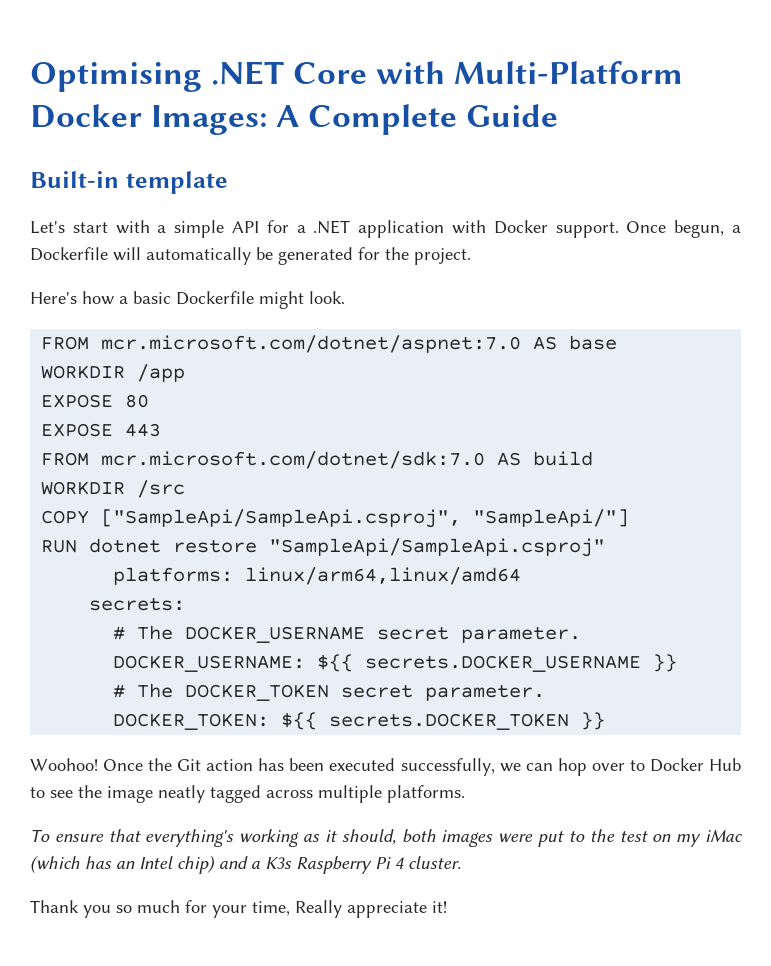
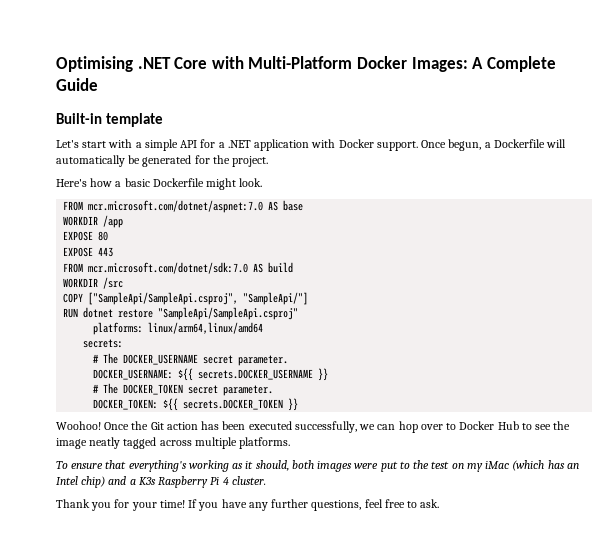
[116,900,447,918] so much for your time, Really appreciate it! -> [114,499,440,511] for your time! If you have any further questions, feel free to ask.

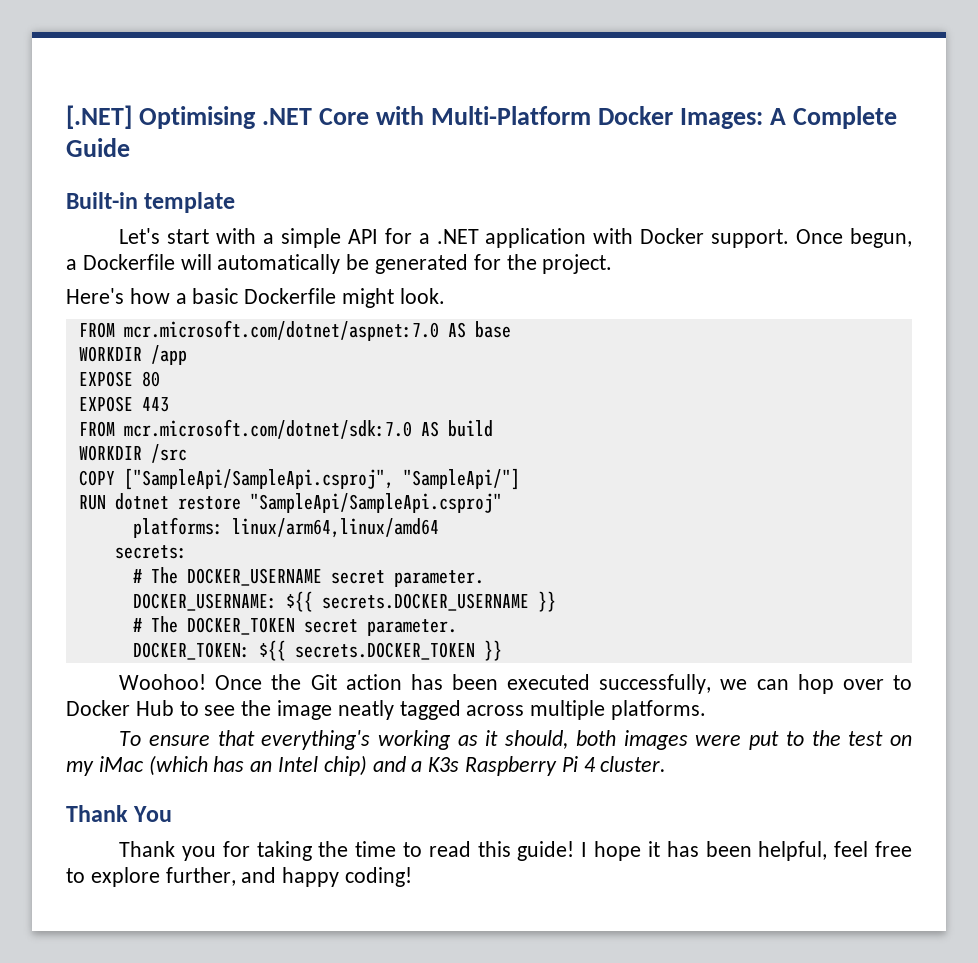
(56, 64) none -> [66,105,132,129] [.NET]
(266, 480) none -> [66,805,173,822] // Thank You
[131,499,440,511] your time! If you have any further questions, feel free to ask. -> [256,841,912,861] [66,867,413,887] taking the time to read this guide! I hope it has been helpful, feel free to explore further, and happy coding!

